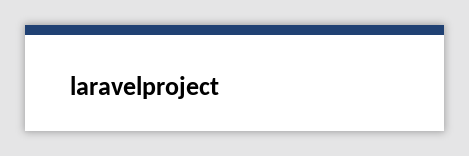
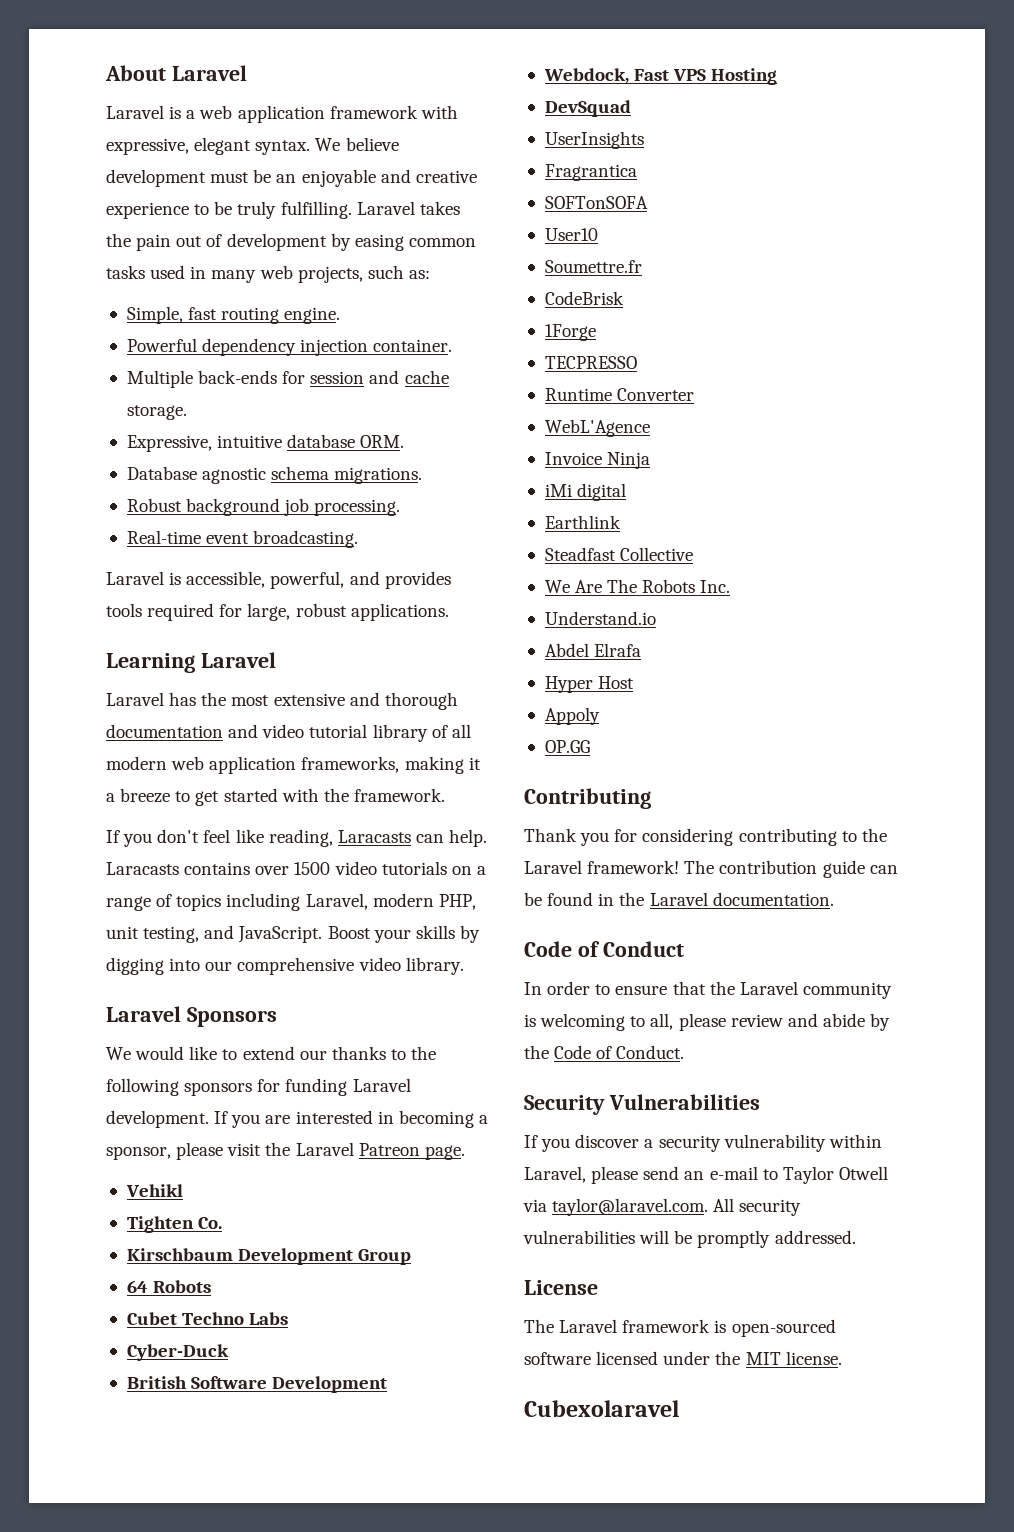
[70,76,219,99] laravelproject -> [105,65,247,81] [106,105,458,123] [106,137,399,155] [106,169,477,187] [106,201,460,219] [106,233,476,251] [106,265,430,283] [126,306,341,324] [126,338,453,356] [126,370,449,388] [126,405,187,420] [126,434,405,452] [126,466,423,484] [126,498,401,516] [126,530,359,548] [106,571,451,589] [106,603,449,621] [106,652,276,673] [106,692,458,710] [106,724,471,742] [106,756,481,774] [106,788,445,806] [106,829,488,847] [106,861,486,875] [106,893,476,911] [106,925,480,943] [106,957,464,975] [106,1006,277,1027] [106,1046,437,1060] [106,1078,411,1096] [106,1110,488,1128] [106,1142,465,1160] [125,1184,183,1197] [126,1216,223,1233] [126,1248,412,1265] [126,1280,212,1293] [126,1312,289,1325] [126,1344,229,1361] [126,1376,388,1393] [543,68,778,85] [544,100,631,117] [544,131,644,149] [544,164,637,181] [544,196,648,209] [544,228,598,241] [544,260,642,273] [544,291,624,305] [544,324,596,341] [544,356,637,369] [544,388,695,401] [544,419,650,437] [544,452,651,469] [544,483,627,501] [544,515,621,529] [544,547,694,561] [544,579,731,593] [544,611,656,625] [544,643,642,657] [544,676,635,693] [544,707,600,725] [544,740,590,753] [524,788,651,809] [524,828,887,846] [524,860,898,878] [524,892,834,906] [524,941,684,957] [524,981,892,999] [524,1013,891,1031] [524,1045,685,1059] [524,1094,760,1115] [524,1134,882,1152] [524,1166,888,1184] [523,1198,802,1216] [523,1230,856,1248] [524,1280,598,1295] [524,1319,836,1337] [524,1351,842,1365] [524,1400,679,1417] About Laravel // Laravel is a web application framework with expressive, elegant syntax. We believe development must be an enjoyable and creative experience to be truly fulfilling. Laravel takes the pain out of development by easing common tasks used in many web projects, such as: // Simple, fast routing engine. // Powerful dependency injection container. // Multiple back-ends for session and cache storage. // Expressive, intuitive database ORM. // Database agnostic schema migrations. // Robust background job processing. // Real-time event broadcasting. // Laravel is accessible, powerful, and provides tools required for large, robust applications. // Learning Laravel // Laravel has the most extensive and thorough documentation and video tutorial library of all modern web application frameworks, making it a breeze to get started with the framework. // If you don't feel like reading, Laracasts can help. Laracasts contains over 1500 video tutorials on a range of topics including Laravel, modern PHP, unit testing, and JavaScript. Boost your skills by digging into our comprehensive video library. // Laravel Sponsors // We would like to extend our thanks to the following sponsors for funding Laravel development. If you are interested in becoming a sponsor, please visit the Laravel Patreon page. // Vehikl // Tighten Co. // Kirschbaum Development Group // 64 Robots // Cubet Techno Labs // Cyber-Duck // British Software Development // Webdock, Fast VPS Hosting // DevSquad // UserInsights // Fragrantica // SOFTonSOFA // User10 // Soumettre.fr // CodeBrisk // 1Forge // TECPRESSO // Runtime Converter // WebL'Agence // Invoice Ninja // iMi digital // Earthlink // Steadfast Collective // We Are The Robots Inc. // Understand.io // Abdel Elrafa // Hyper Host // Appoly // OP.GG // Contributing // Thank you for considering contributing to the Laravel framework! The contribution guide can be found in the Laravel documentation. // Code of Conduct // In order to ensure that the Laravel community is welcoming to all, please review and abide by the Code of Conduct. // Security Vulnerabilities // If you discover a security vulnerability within Laravel, please send an e-mail to Taylor Otwell via taylor@laravel.com. All security vulnerabilities will be promptly addressed. // License // The Laravel framework is open-sourced software licensed under the MIT license. // Cubexolaravel

